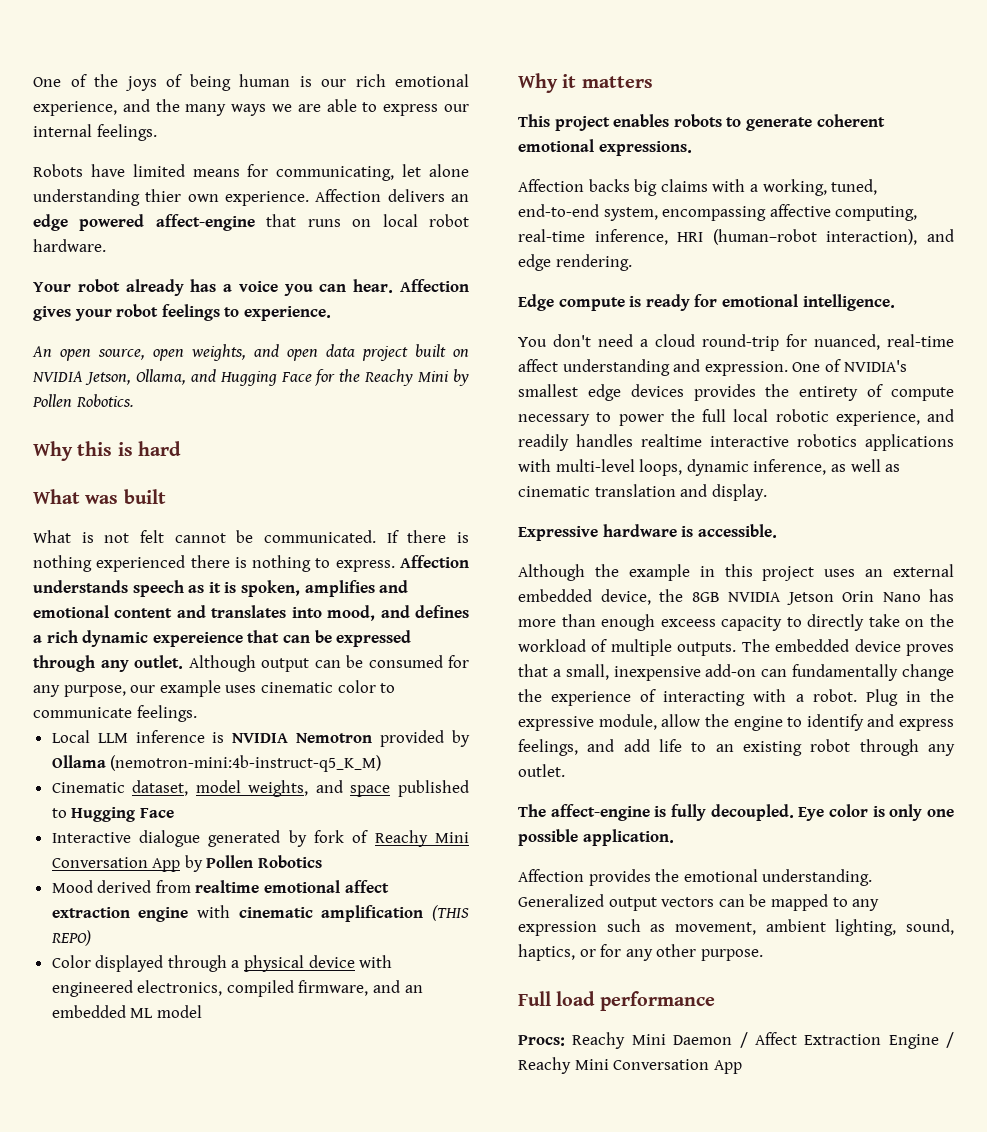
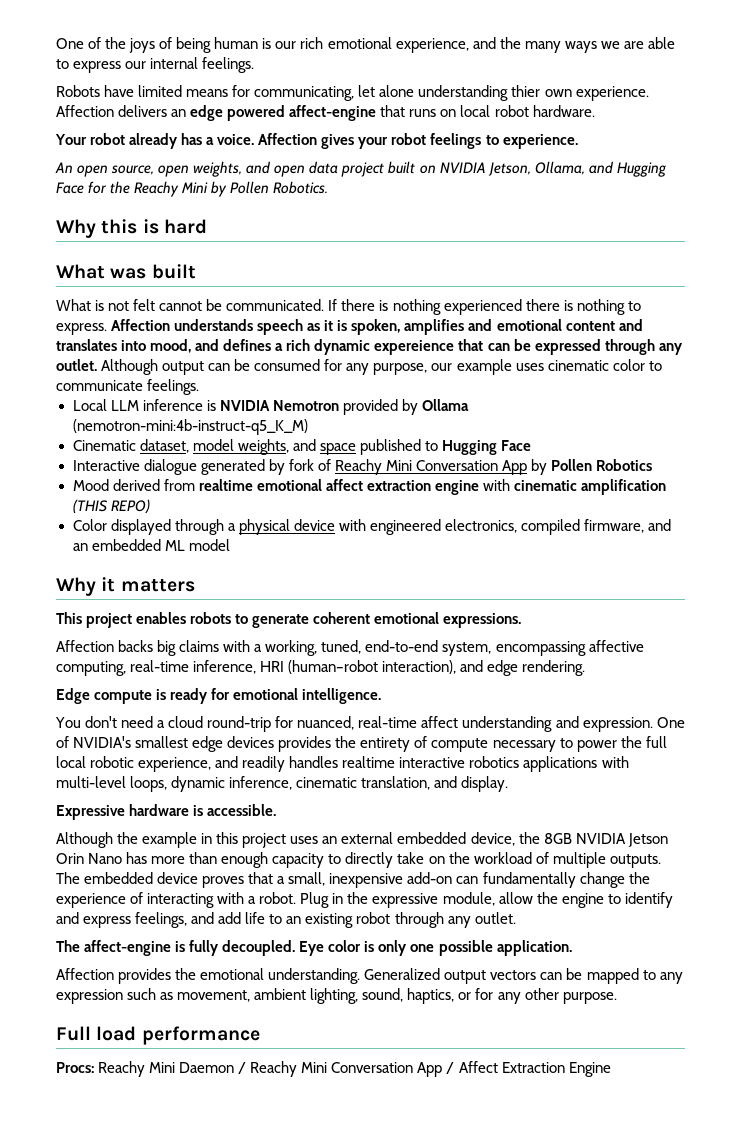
[238,279,394,296] voice you can hear. -> [217,134,255,145] voice.
[830,459,901,472] [518,484,676,497] as well as cinematic translation -> [296,776,431,790] cinematic translation,
[660,619,716,627] exceess -> (269, 860) none
[754,1032,954,1049] [518,1057,742,1074] Affect Extraction Engine / Reachy Mini Conversation App -> [250,1061,611,1077] Reachy Mini Conversation App / Affect Extraction Engine

